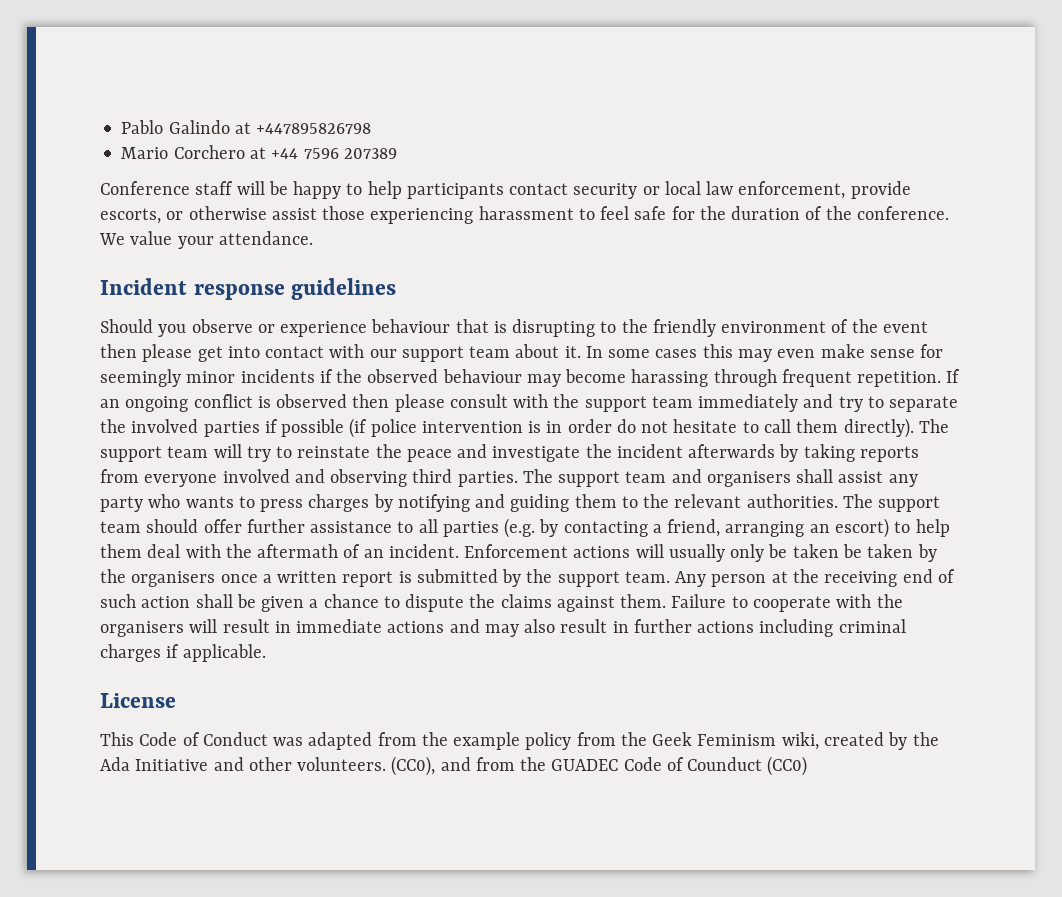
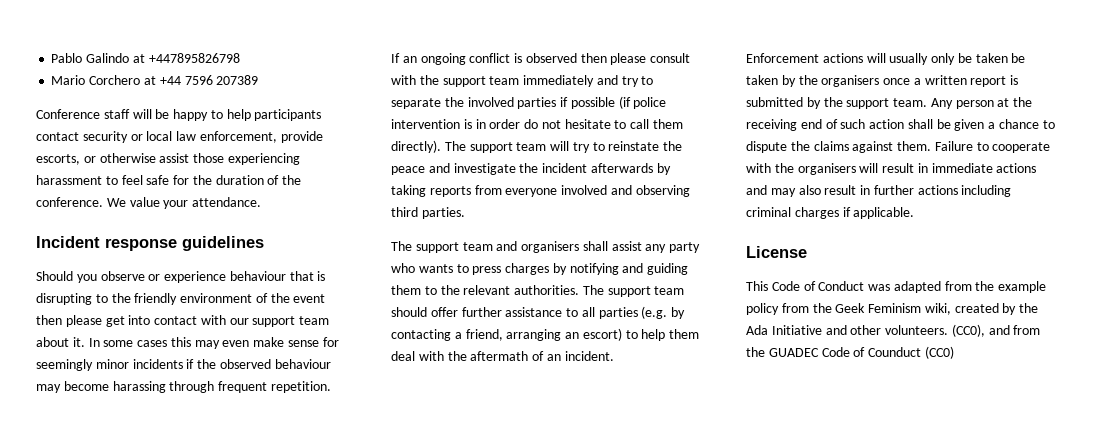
(942, 379) none -> (331, 387) //
(518, 479) none -> (465, 213) //
(459, 551) none -> (614, 356) //

